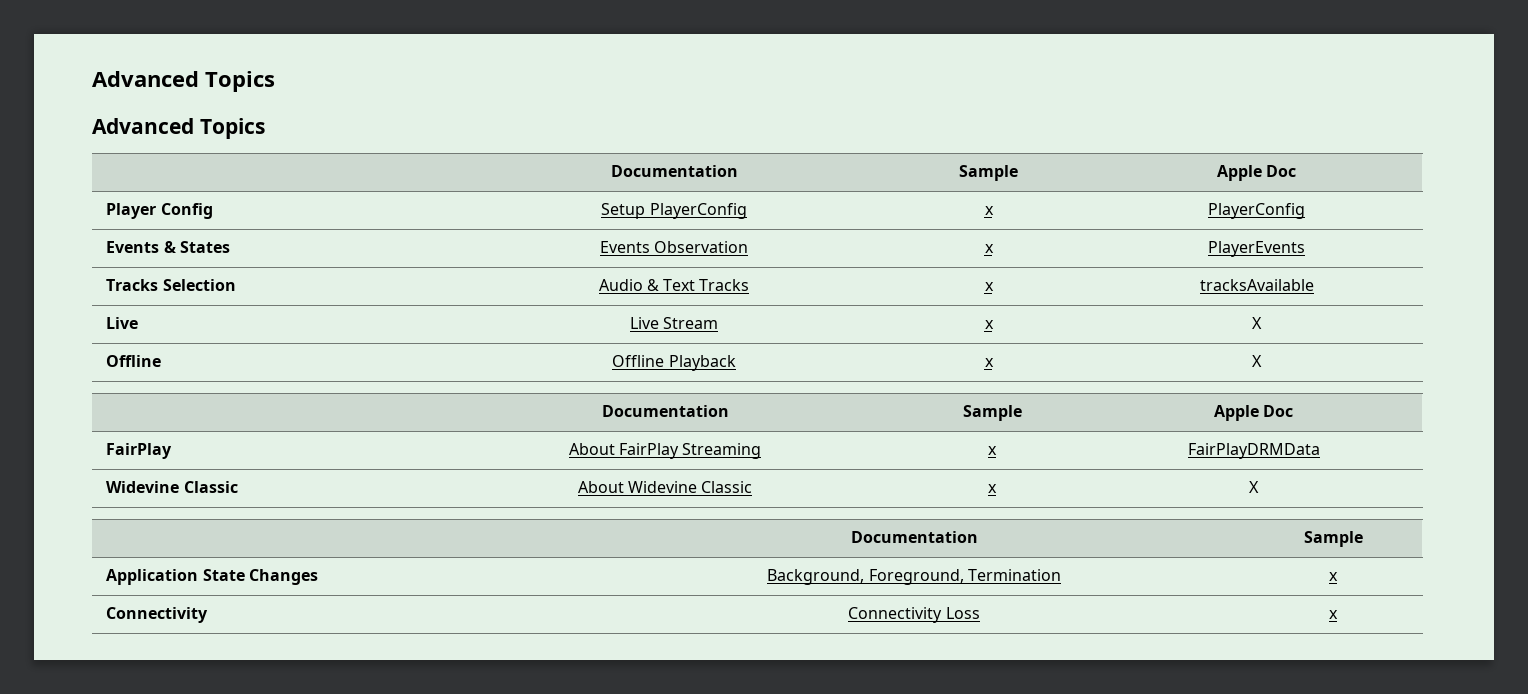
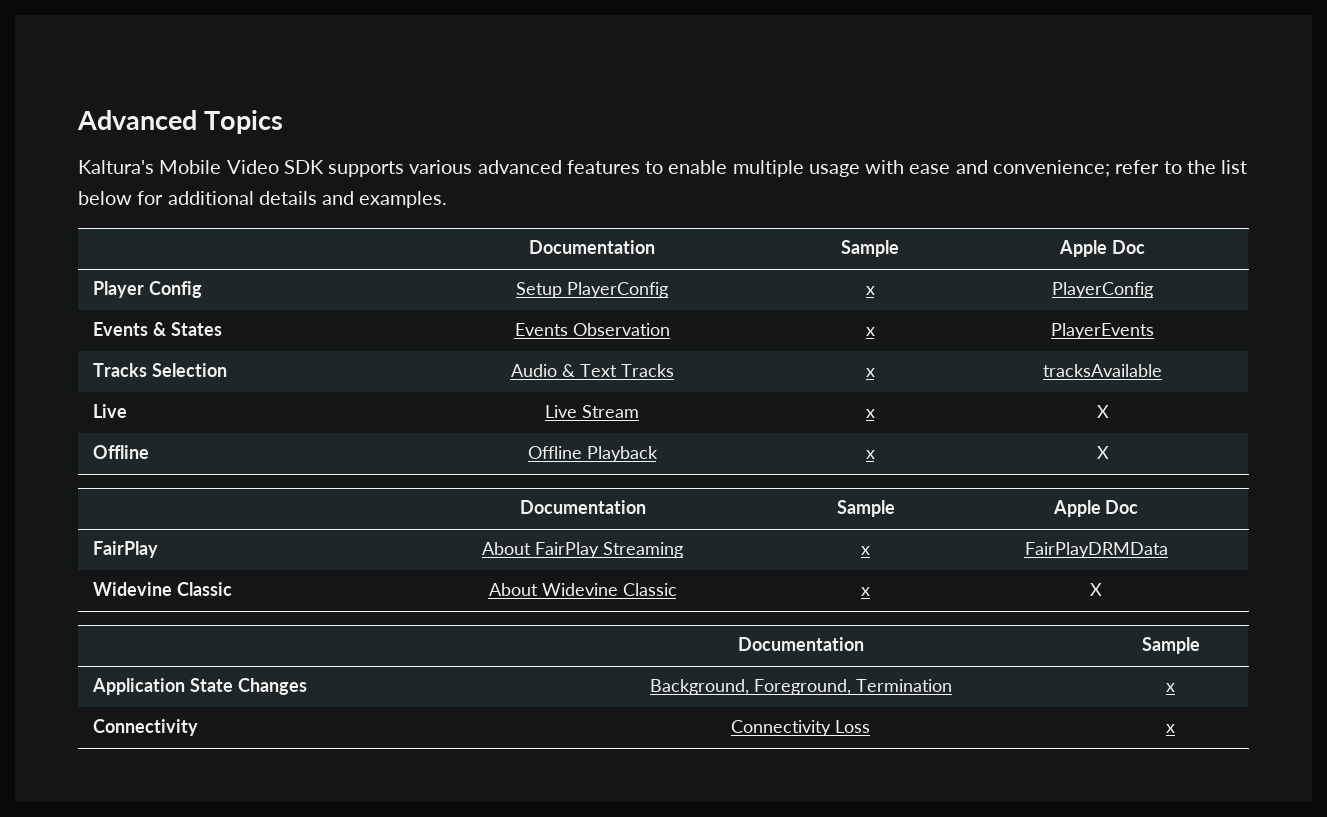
[92,71,275,92] [92,118,265,139] Advanced Topics // Advanced Topics -> [77,110,284,134] [78,160,1248,177] [78,191,448,208] Advanced Topics // Kaltura's Mobile Video SDK supports various advanced features to enable multiple usage with ease and convenience; refer to the list below for additional details and examples.

